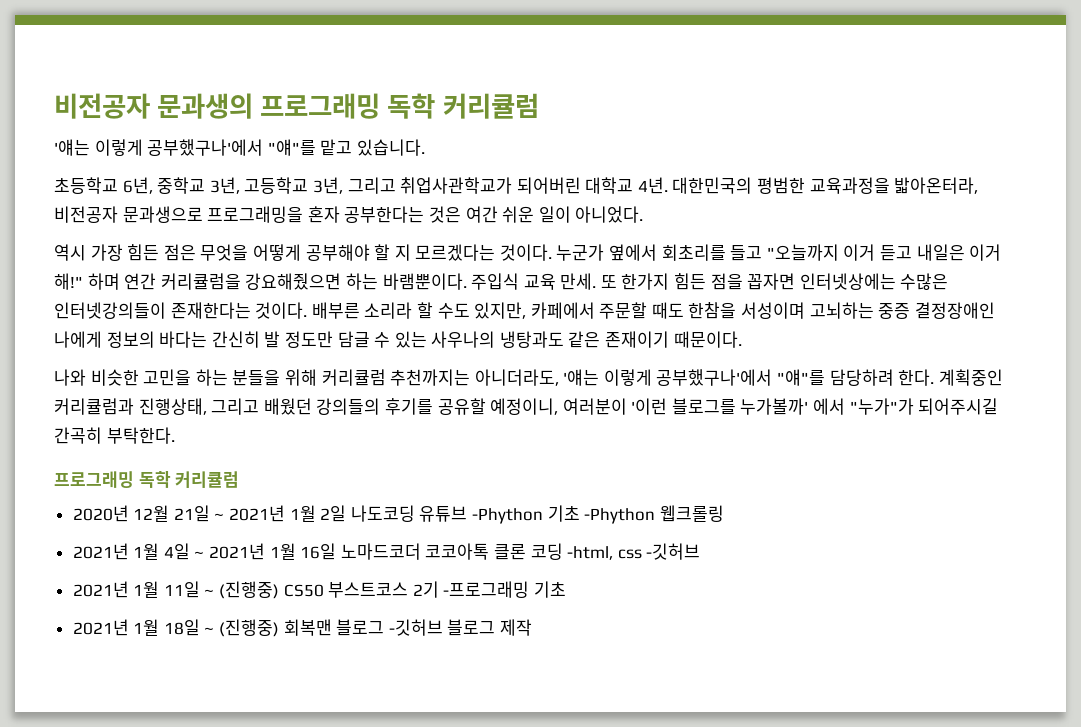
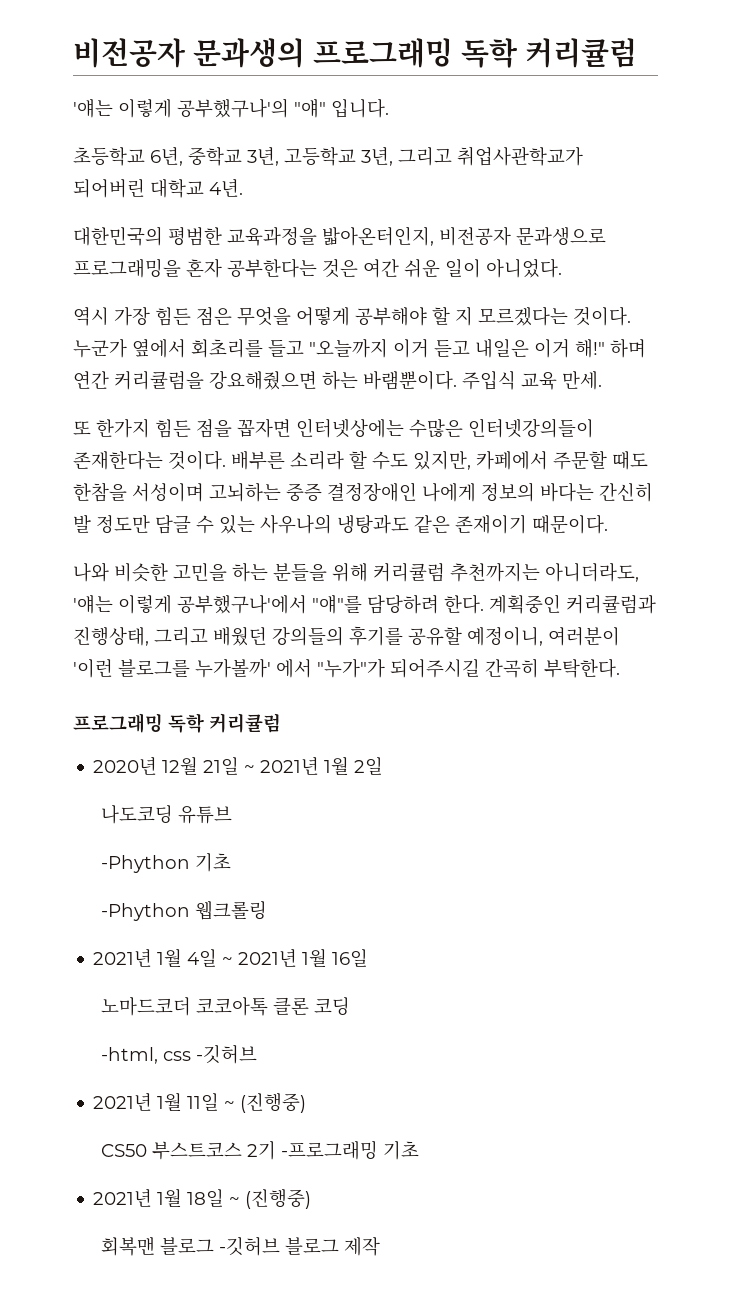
[147,139,425,156] 공부했구나'에서 "얘"를 맡고 있습니다. -> [177,98,389,118] 공부했구나'의 "얘" 입니다.
(668, 185) none -> (243, 187) //
[894,177,979,194] 밟아온터라, -> [322,226,434,246] 밟아온터인지,
(597, 281) none -> (602, 380) //
(347, 513) none -> (384, 766) //
(468, 514) none -> (232, 815) //
(580, 513) none -> (231, 862) //
(337, 551) none -> (369, 958) //
(563, 551) none -> (350, 1006) //
(280, 590) none -> (307, 1103) //
(280, 628) none -> (312, 1199) //

